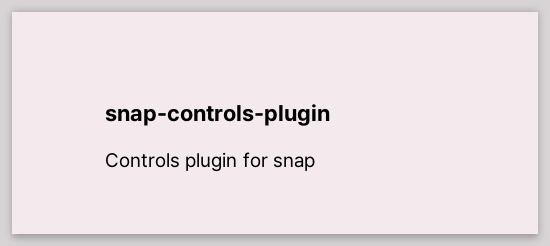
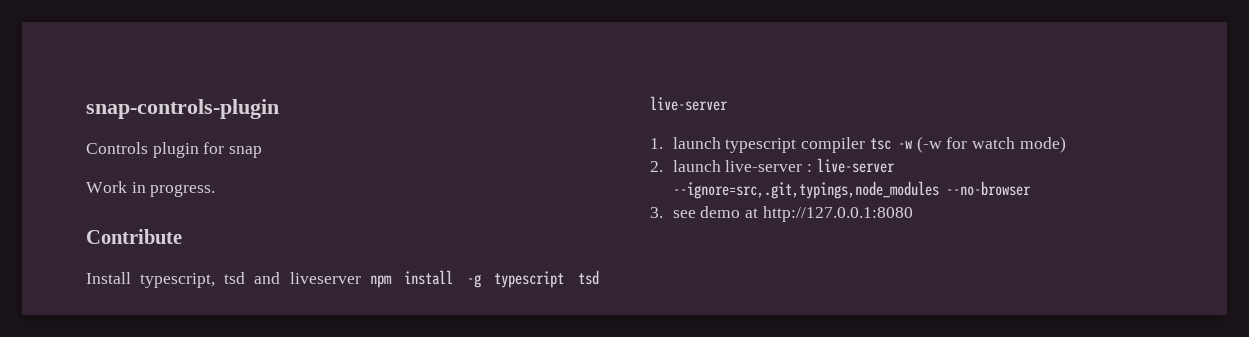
(315, 163) none -> [86,181,216,197] [86,229,182,244] [86,270,599,288] [650,96,728,111] [650,136,1066,153] [650,158,895,173] [672,181,1031,199] [650,206,913,222] // Work in progress. // Contribute // Install typescript, tsd and liveserver npm install -g typescript tsd live-server // 1. launch typescript compiler tsc -w (-w for watch mode) // 2. launch live-server : live-server --ignore=src,.git,typings,node_modules --no-browser // 3. see demo at http://127.0.0.1:8080

